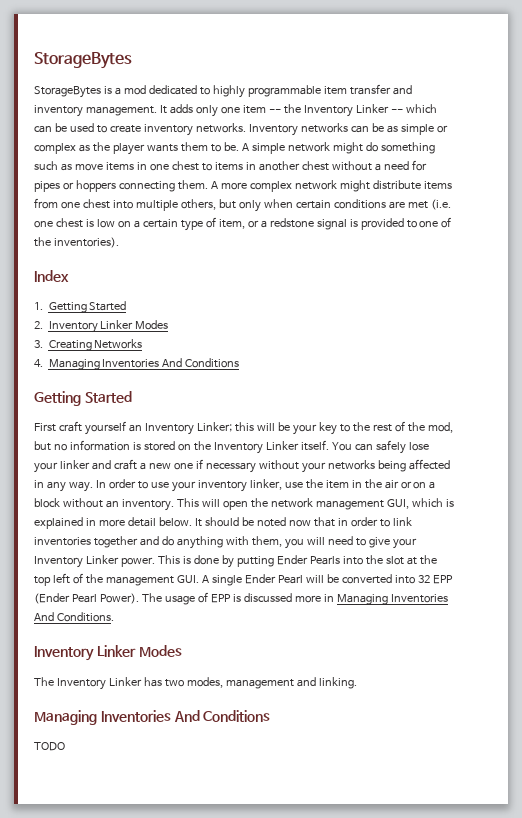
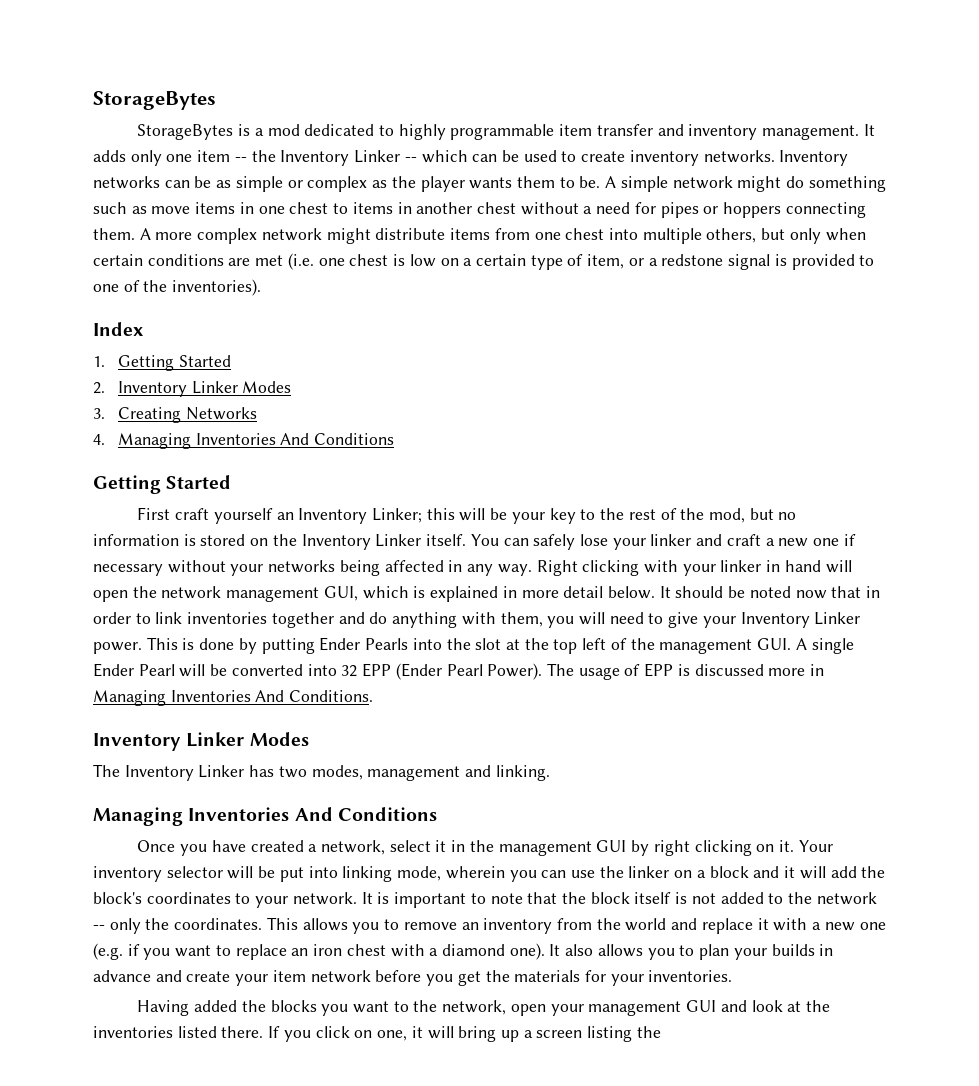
[95,479,436,492] [34,498,199,511] In order to use your inventory linker, use the item in the air or on a block without an inventory. This -> [536,560,821,576] Right clicking with your linker in hand
[34,742,65,751] TODO -> [137,840,833,856] [93,866,886,882] [93,892,877,908] [93,917,886,934] [93,943,834,960] [93,970,733,986] [137,1000,830,1016] [93,1026,661,1042] Once you have created a network, select it in the management GUI by right clicking on it. Your inventory selector will be put into linking mode, wherein you can use the linker on a block and it will add the block's coordinates to your network. It is important to note that the block itself is not added to the network -- only the coordinates. This allows you to remove an inventory from the world and replace it with a new one (e.g. if you want to replace an iron chest with a diamond one). It also allows you to plan your builds in advance and create your item network before you get the materials for your inventories. // Having added the blocks you want to the network, open your management GUI and look at the inventories listed there. If you click on one, it will bring up a screen listing the

